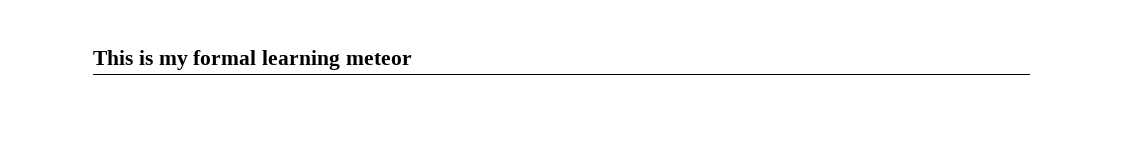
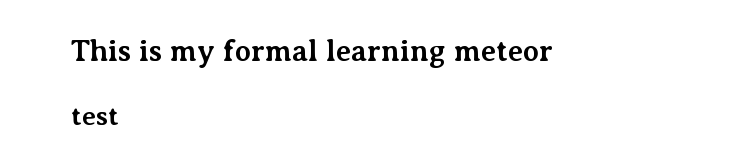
(413, 59) none -> [71,108,119,125] // test

